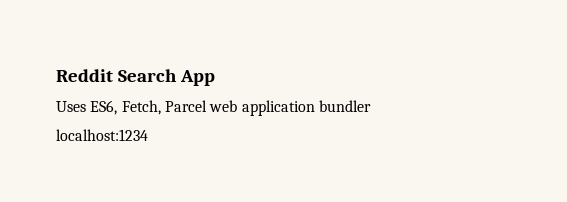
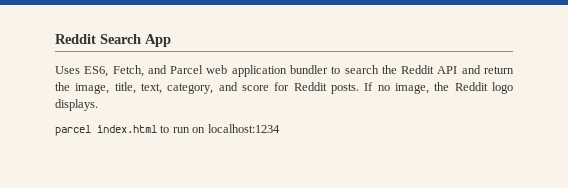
(161, 107) none -> [147,65,167,74] and
(371, 106) // -> [331,65,514,74] [55,82,513,94] [55,99,98,111] [55,125,206,136] to search the Reddit API and return the image, title, text, category, and score for Reddit posts. If no image, the Reddit logo displays. // parcel index.html to run on

